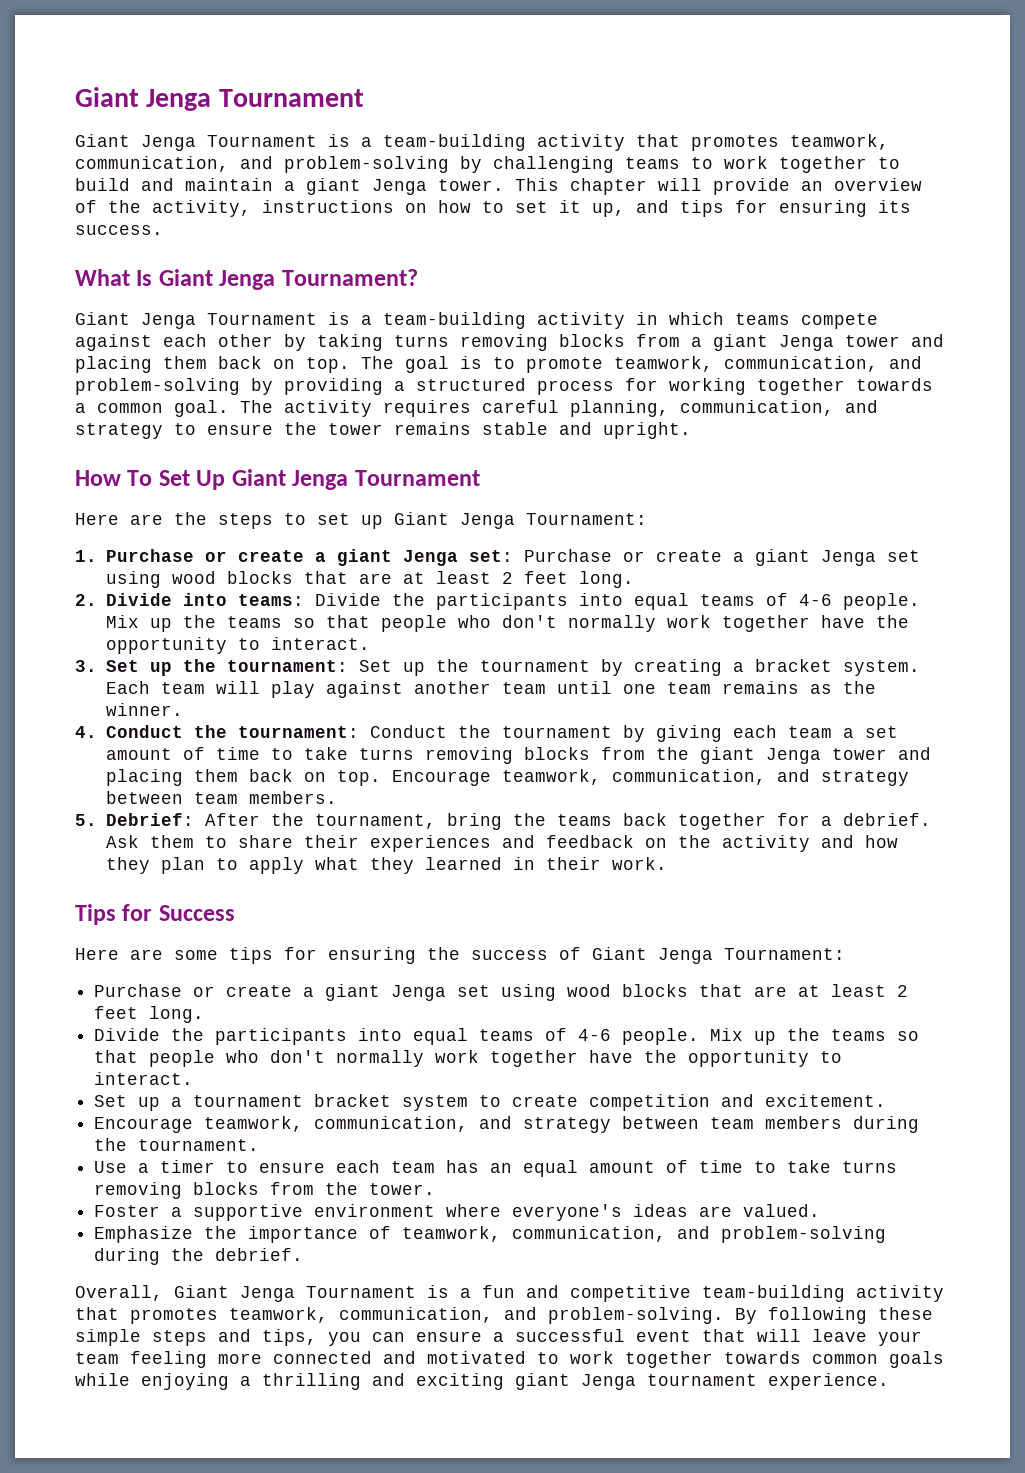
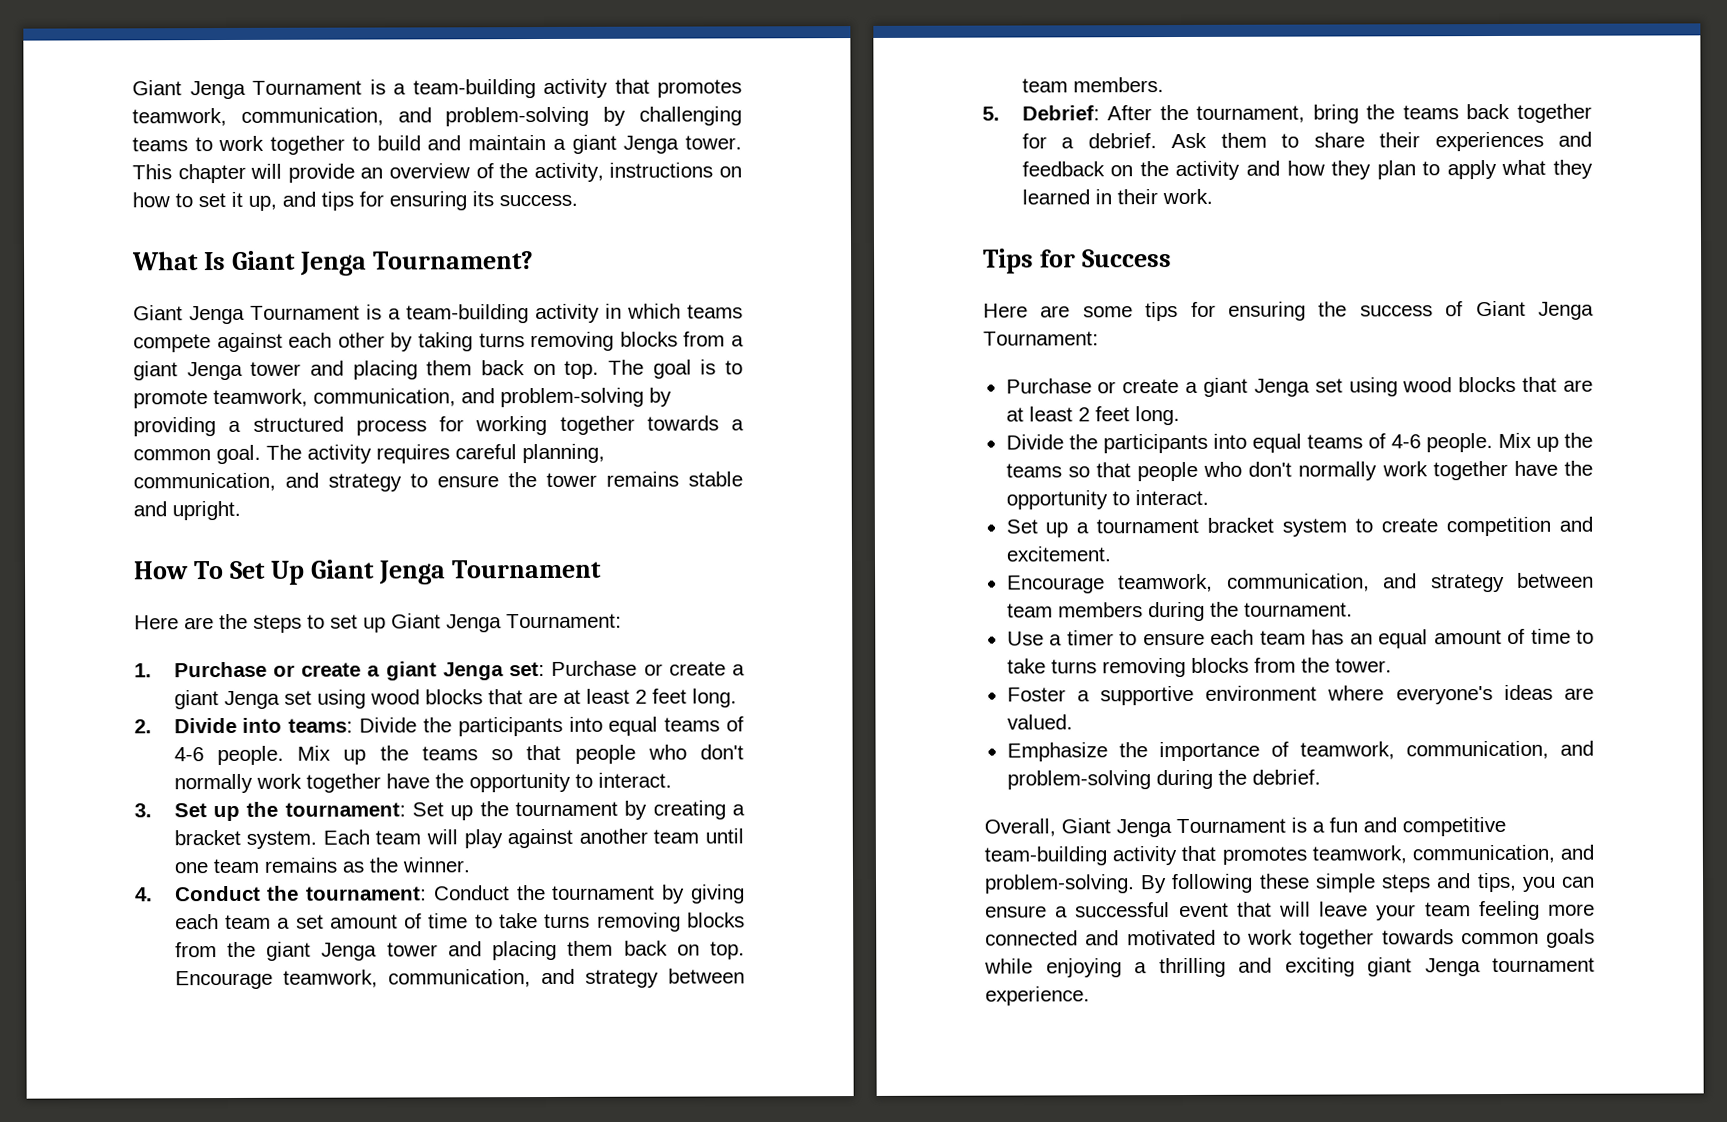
[75,87,364,111] [75,134,317,151] Giant Jenga Tournament // Giant Jenga Tournament -> [132,80,362,100] Giant Jenga Tournament

